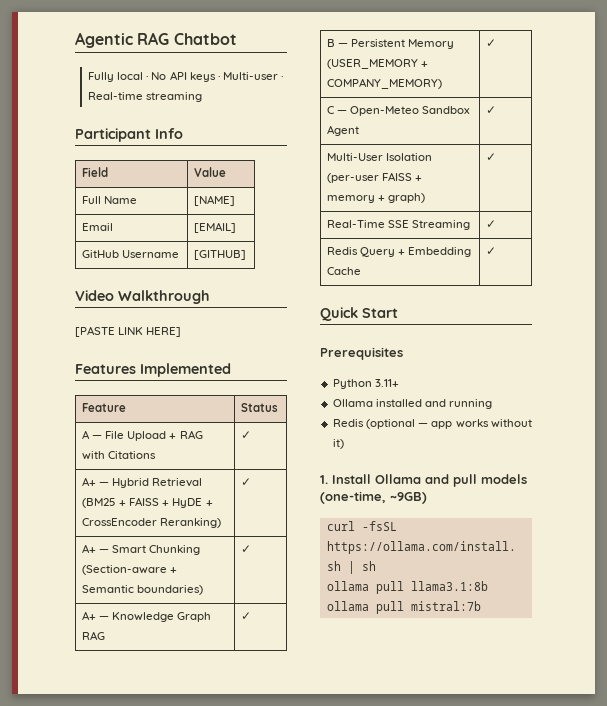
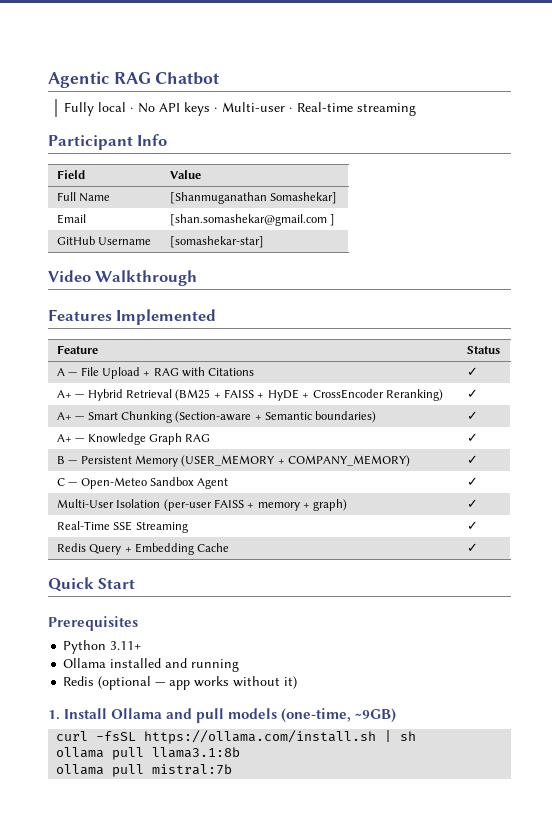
[193,195,235,206] [NAME] -> [169,192,338,204] [Shanmuganathan Somashekar]
[193,222,236,233] [EMAIL] -> [169,214,336,226] [shan.somashekar@gmail.com ]
[193,250,246,260] [GITHUB] -> [169,236,264,248] [somashekar-star]
[75,326,182,337] // [PASTE LINK HERE] -> (198, 278) none

